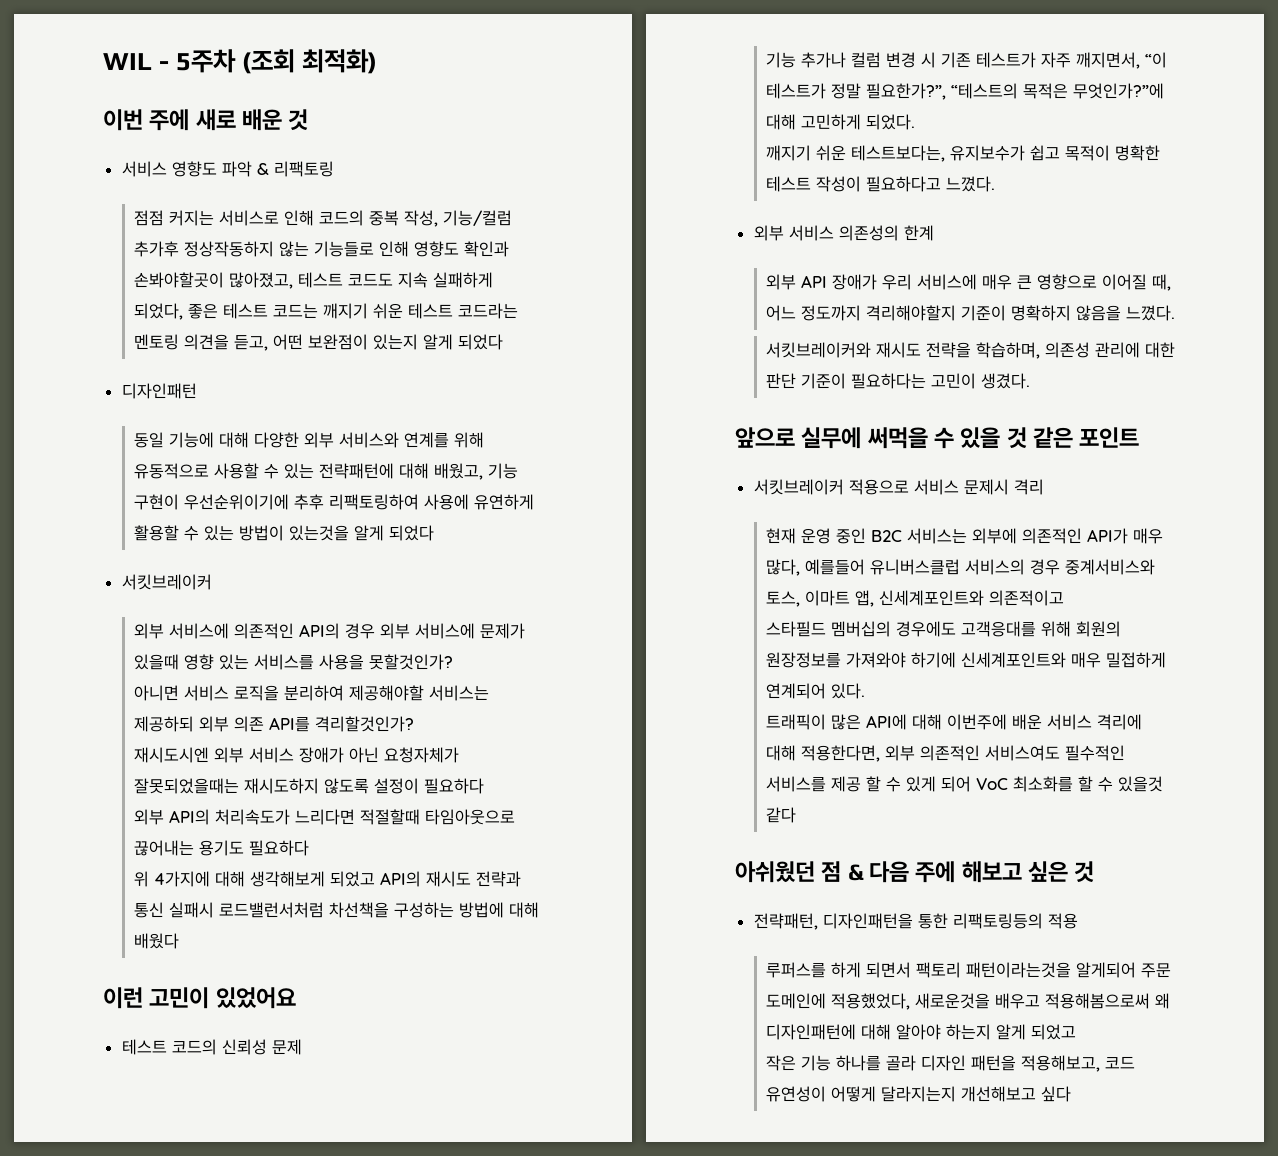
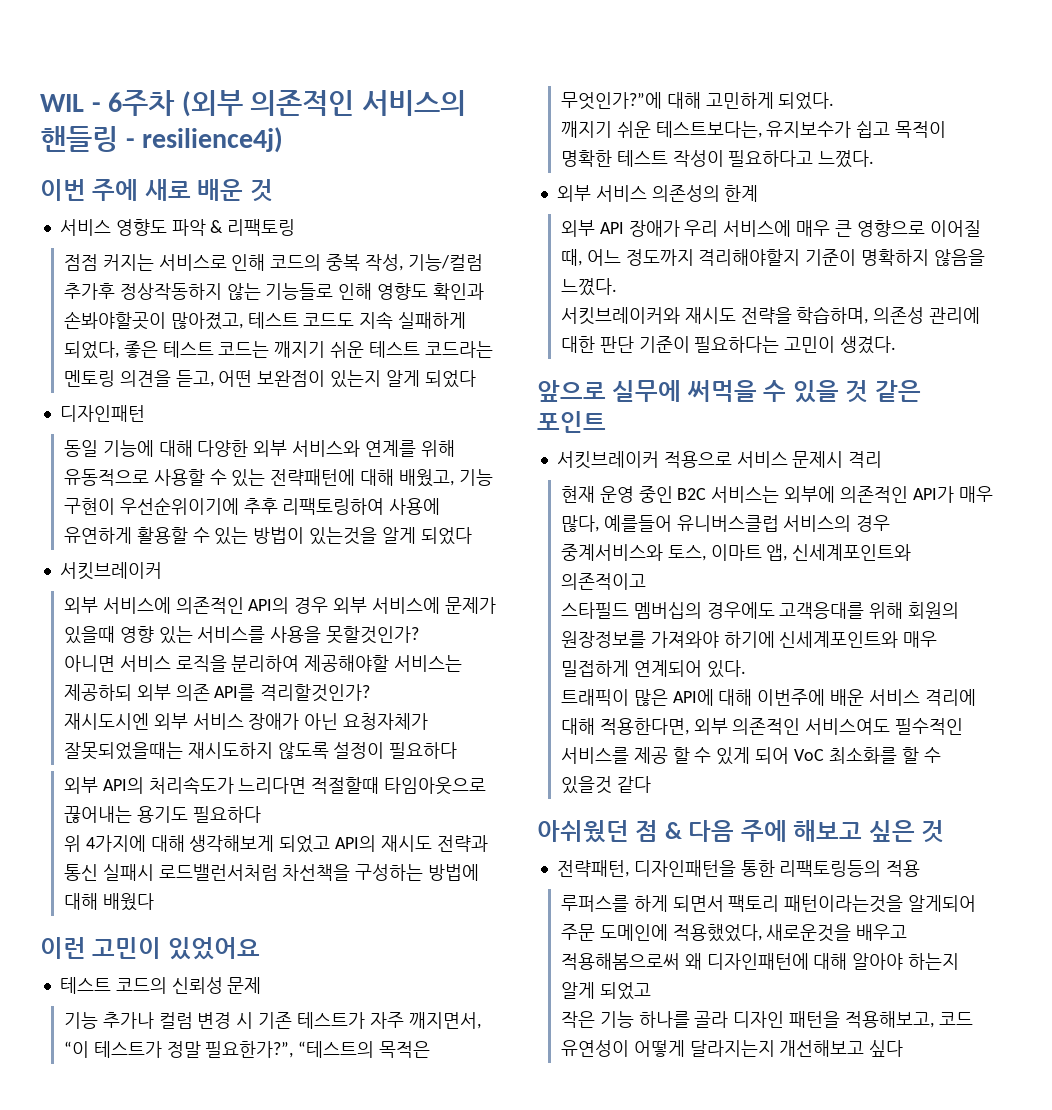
[176,49,378,74] 5주차 (조회 최적화) -> [108,90,466,117] [40,126,284,153] 6주차 (외부 의존적인 서비스의 핸들링 - resilience4j)

